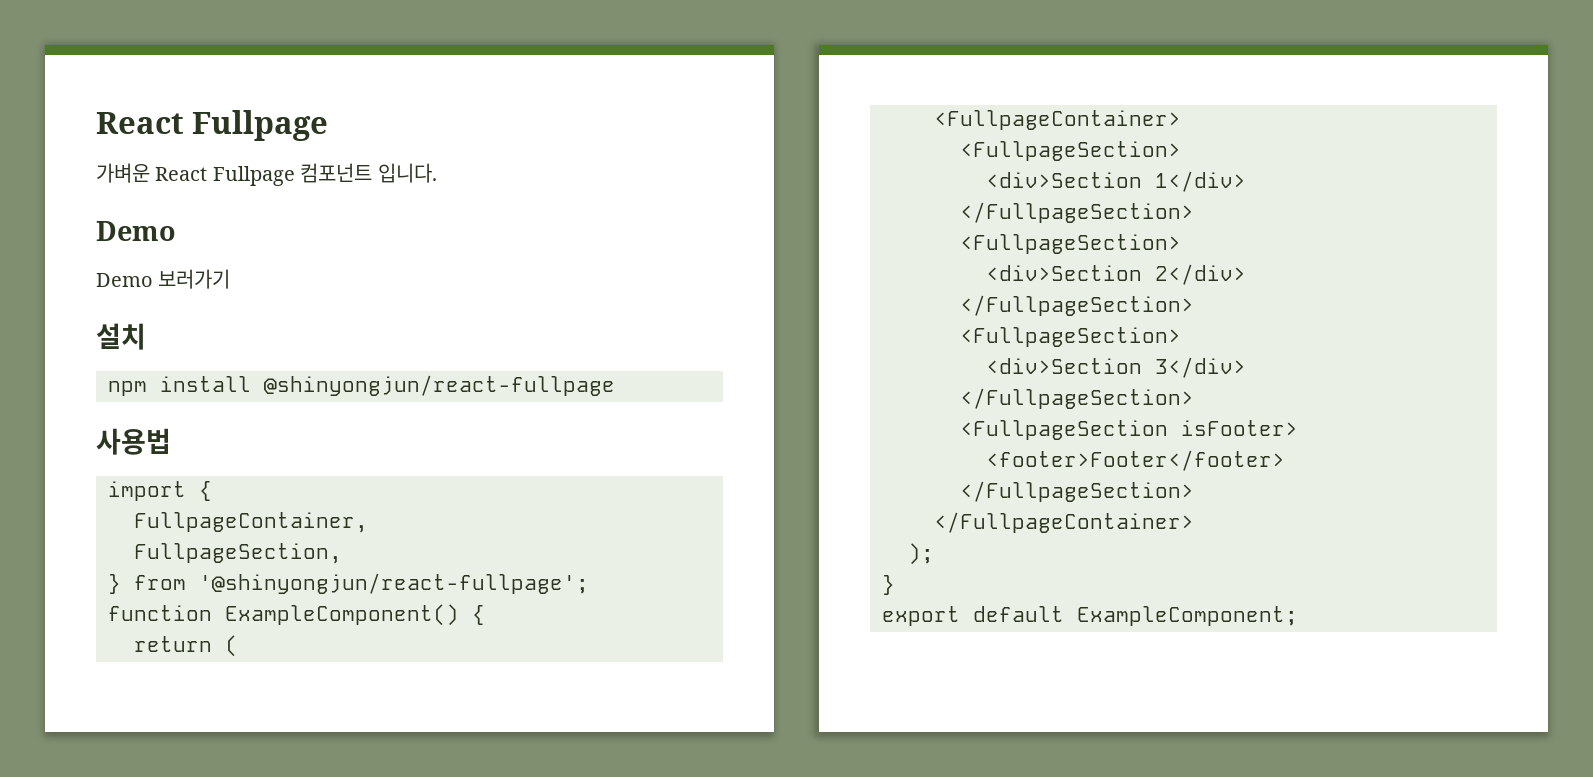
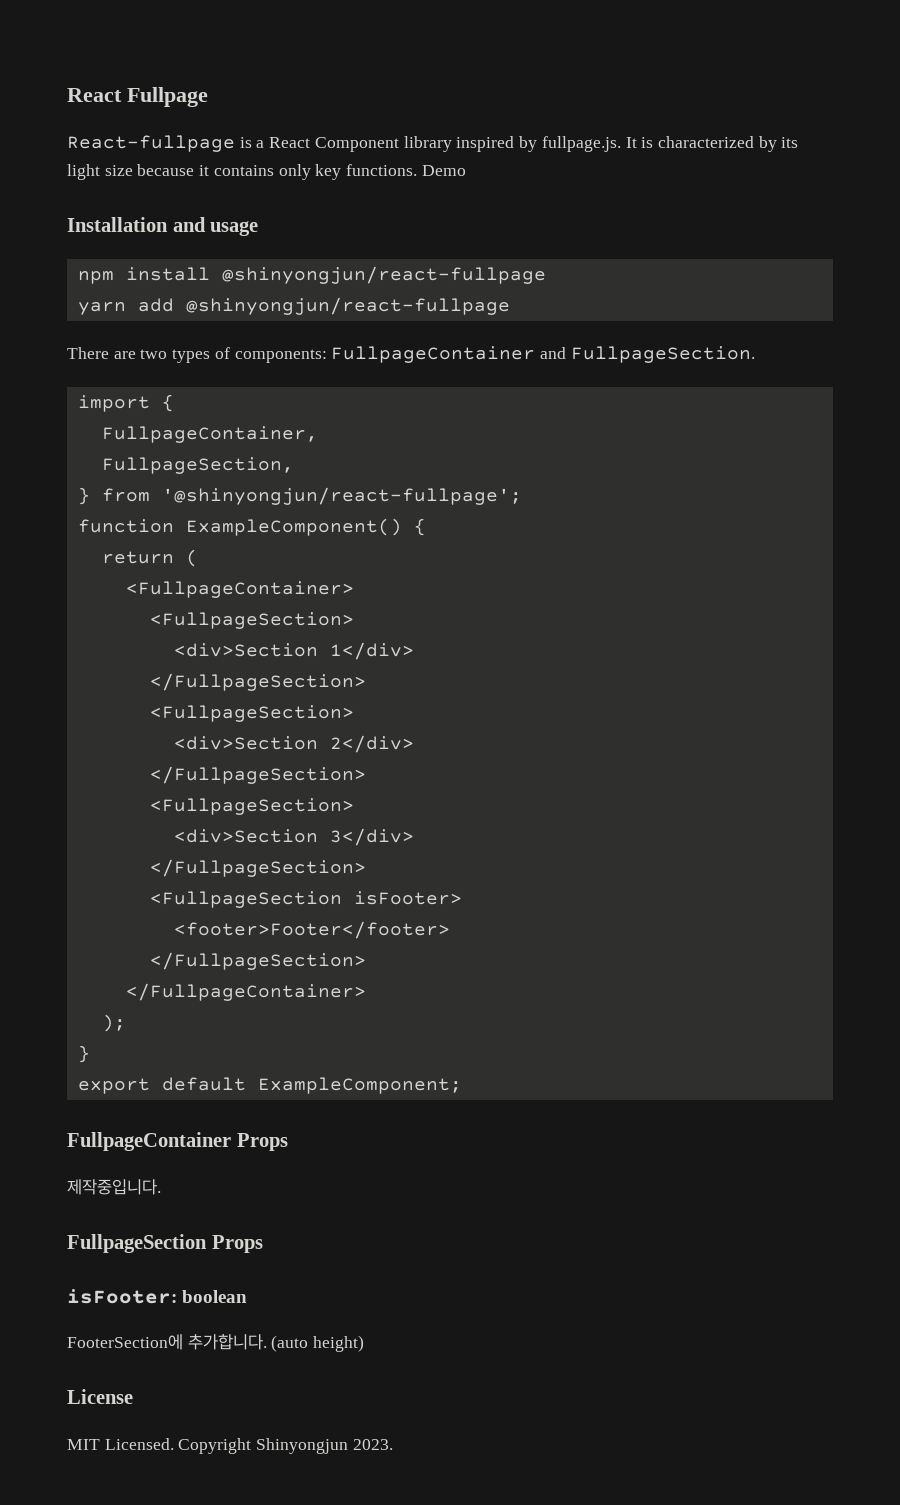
[96,163,437,186] [96,221,176,241] [96,269,231,289] [96,323,146,350] [108,375,615,396] [96,428,171,455] 가벼운 React Fullpage 컴포넌트 입니다. // Demo // Demo 보러가기 // 설치 // npm install @shinyongjun/react-fullpage // 사용법 -> [67,135,799,152] [67,164,466,180] [67,217,259,236] [77,266,546,284] [77,297,510,315] [67,346,755,363] React-fullpage is a React Component library inspired by fullpage.js. It is characterized by its light size because it contains only key functions. Demo // Installation and usage // npm install @shinyongjun/react-fullpage // yarn add @shinyongjun/react-fullpage // There are two types of components: FullpageContainer and FullpageSection.
(1298, 616) none -> [67,1132,288,1151] [67,1179,161,1195] [67,1234,263,1253] [67,1289,248,1304] [67,1334,365,1352] [67,1389,133,1404] [67,1438,393,1454] // FullpageContainer Props // 제작중입니다. // FullpageSection Props // isFooter: boolean // FooterSection에 추가합니다. (auto height) // License // MIT Licensed. Copyright Shinyongjun 2023.

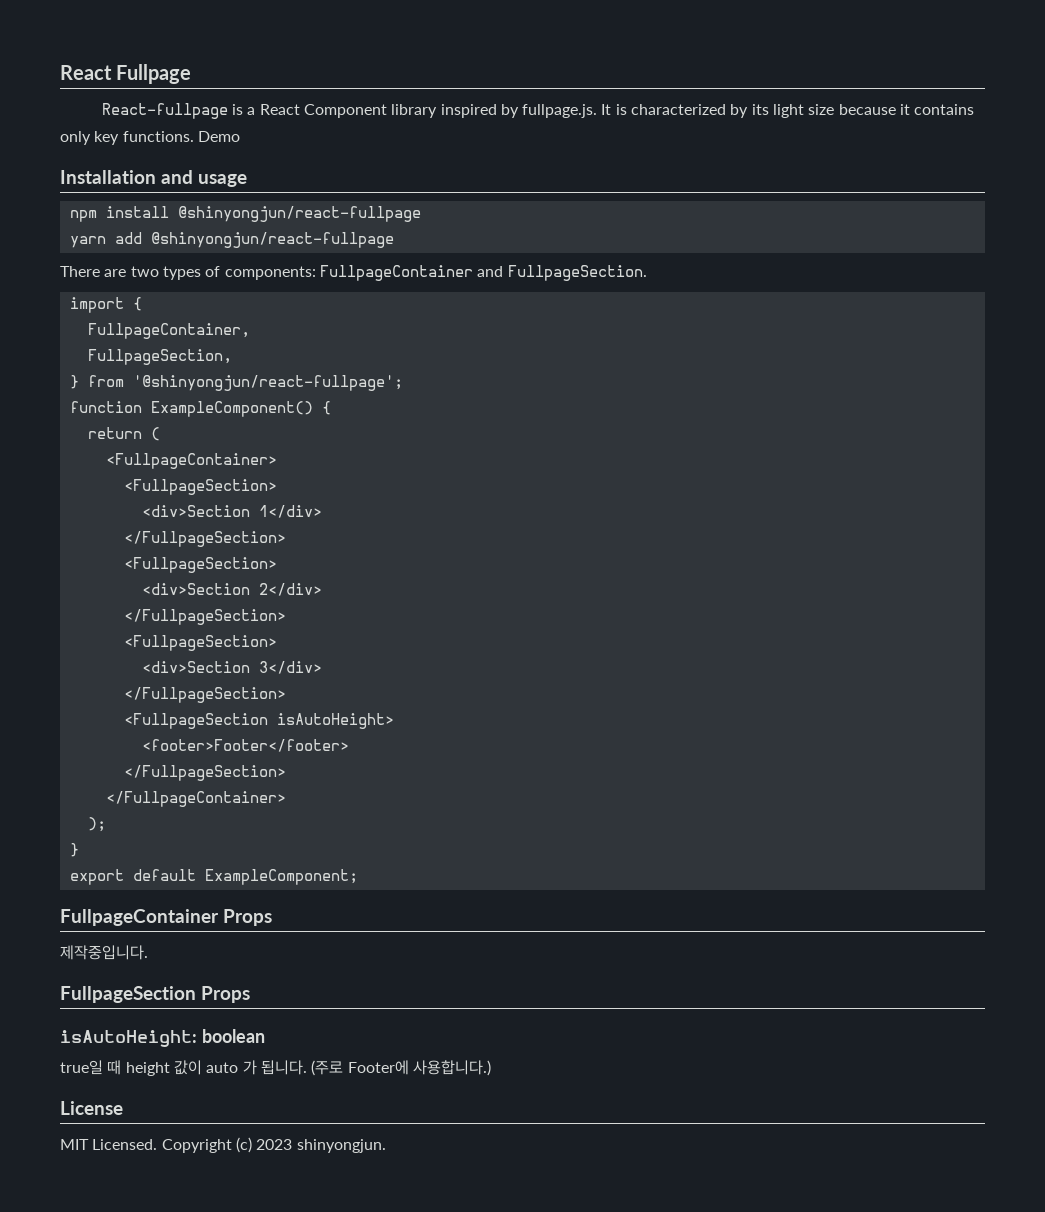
[353,891,462,905] isFooter> -> [276,713,394,729] isAutoHeight>
[67,1289,177,1304] isFooter: -> [60,1030,197,1047] isAutoHeight:
[67,1334,365,1352] FooterSection에 추가합니다. (auto height) -> [60,1060,491,1076] true일 때 height 값이 auto 가 됩니다. (주로 Footer에 사용합니다.)
[256,1438,393,1454] Shinyongjun 2023. -> [235,1137,386,1153] (c) 2023 shinyongjun.

